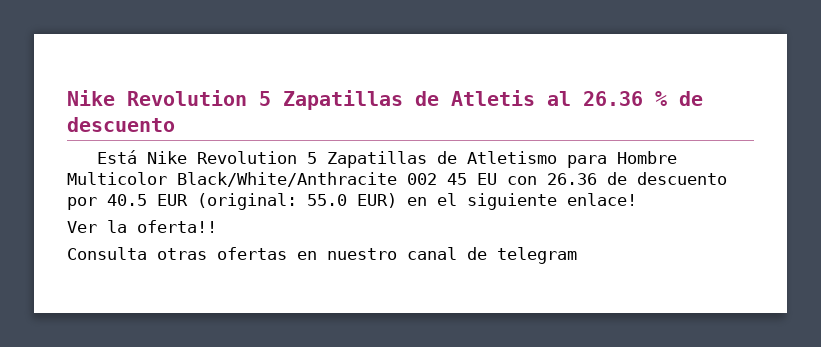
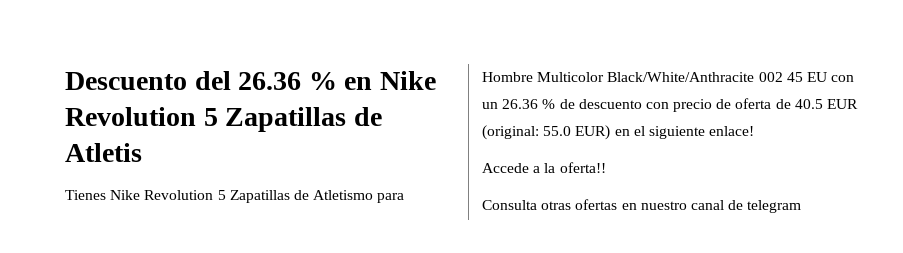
(67, 98) none -> [65,71,373,90] Descuento del 26.36 % en
[547,91,703,106] [67,117,175,132] [97,150,138,164] al 26.36 % de descuento // Está -> [65,190,106,200] // Tienes
[547,172,727,185] [67,197,97,210] 26.36 de descuento por -> [482,98,791,112] un 26.36 % de descuento con precio de oferta de
[67,221,97,233] Ver -> [482,163,541,173] Accede a

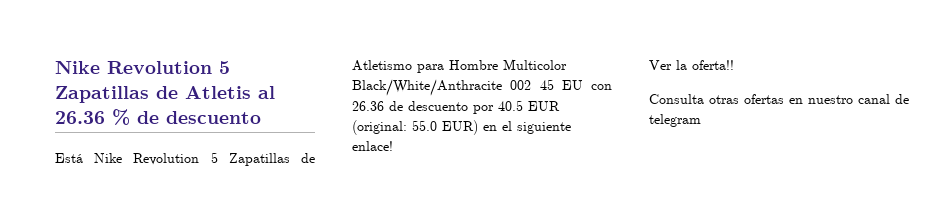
[65,71,373,90] Descuento del 26.36 % en -> (55, 67) none
[65,190,106,200] // Tienes -> [258,86,275,99] [55,109,261,125] [55,153,83,163] al 26.36 % de descuento // Está
[482,98,791,112] un 26.36 % de descuento con precio de oferta de -> [352,101,494,114] 26.36 de descuento por
[482,163,541,173] Accede a -> [649,60,672,70] Ver

